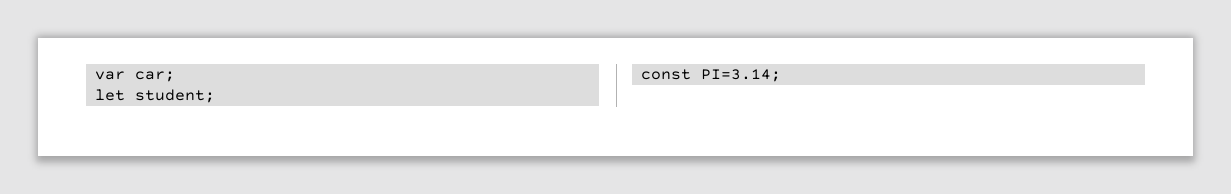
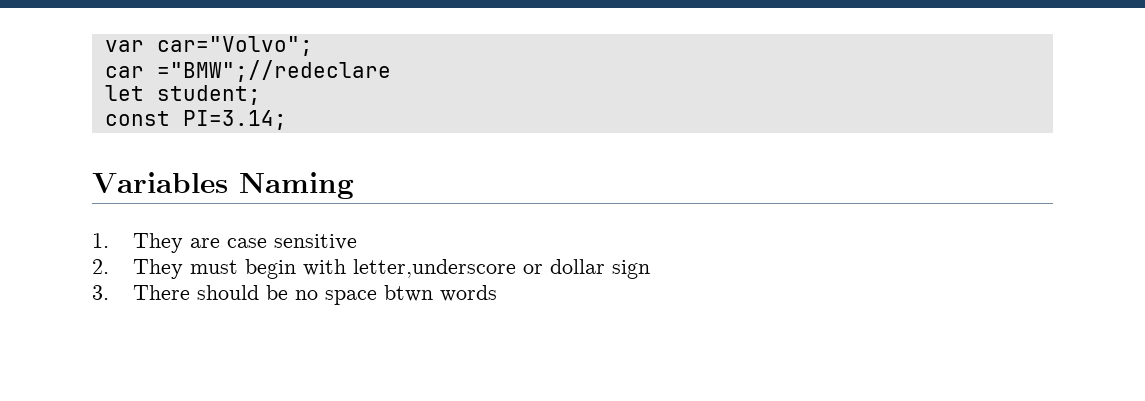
[135,71,176,82] car; -> [156,36,313,56] [104,60,391,82] car="Volvo"; // car ="BMW";//redeclare
(782, 75) none -> [92,172,354,199] [92,233,358,253] [92,259,651,279] [92,285,498,305] // Variables Naming // 1. They are case sensitive // 2. They must begin with letter,underscore or dollar sign // 3. There should be no space btwn words

